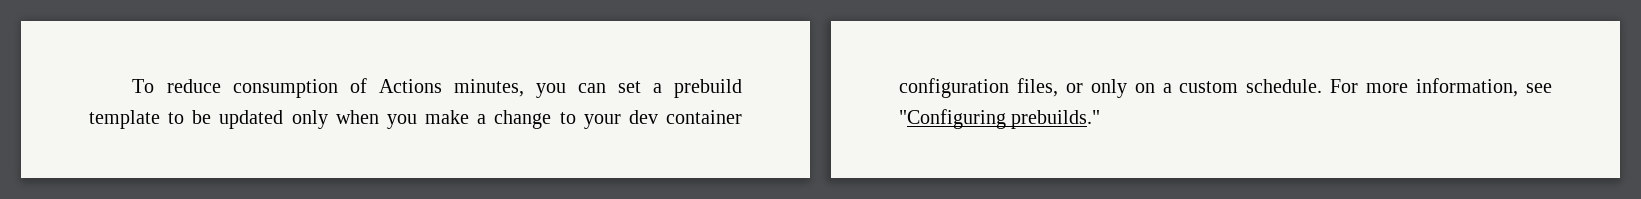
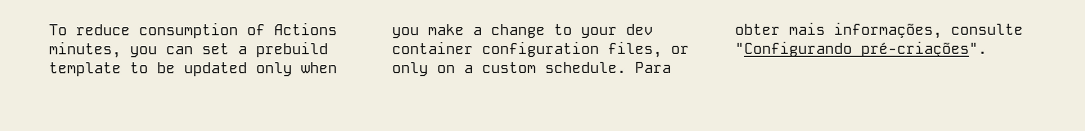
[1330,78,1552,97] [899,109,1101,129] For more information, see "Configuring prebuilds." -> [634,61,672,73] [734,22,1023,39] [734,41,987,57] Para obter mais informações, consulte "Configurando pré-criações".

